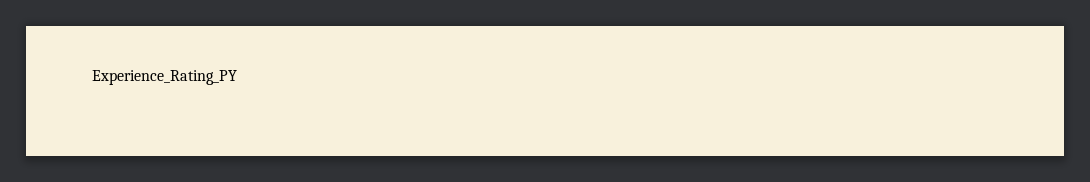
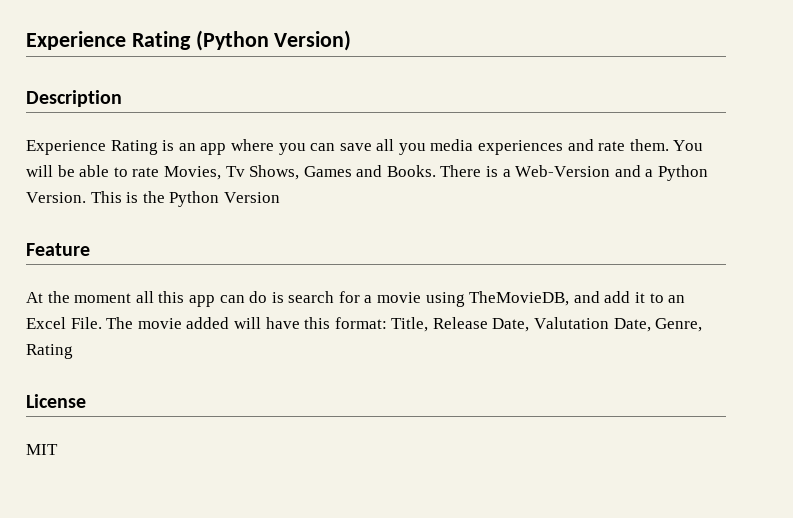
[92,70,237,85] Experience_Rating_PY -> [26,30,352,51] [26,90,122,107] [26,139,704,155] [26,165,709,181] [26,191,280,207] [26,243,90,256] [26,291,686,307] [26,317,703,332] [26,344,73,359] [26,394,86,408] [26,444,58,455] Experience Rating (Python Version) // Description // Experience Rating is an app where you can save all you media experiences and rate them. You will be able to rate Movies, Tv Shows, Games and Books. There is a Web-Version and a Python Version. This is the Python Version // Feature // At the moment all this app can do is search for a movie using TheMovieDB, and add it to an Excel File. The movie added will have this format: Title, Release Date, Valutation Date, Genre, Rating // License // MIT

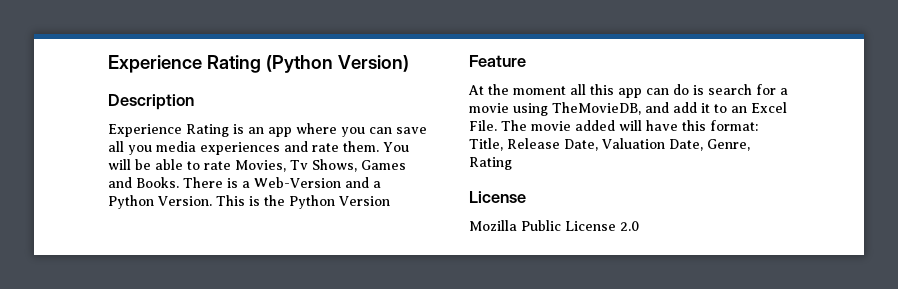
[534,317,610,329] Valutation -> [602,138,665,149] Valuation
[26,444,58,455] MIT -> [469,220,639,231] Mozilla Public License 2.0

